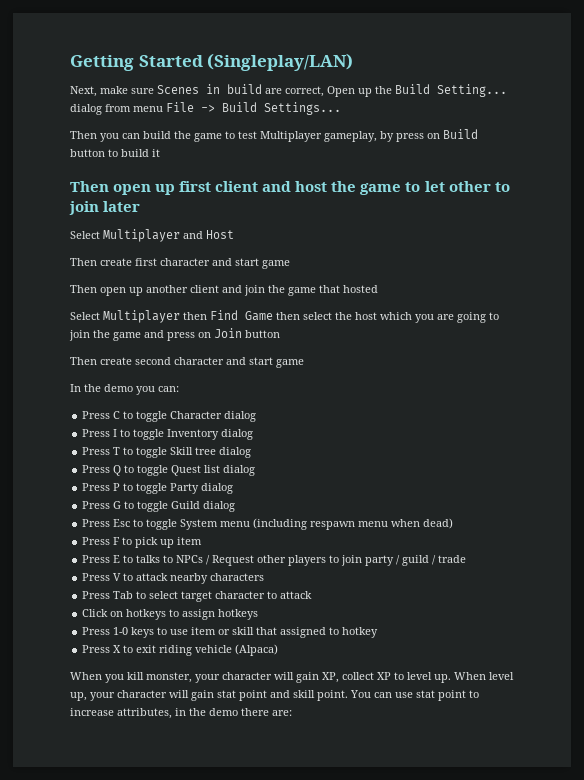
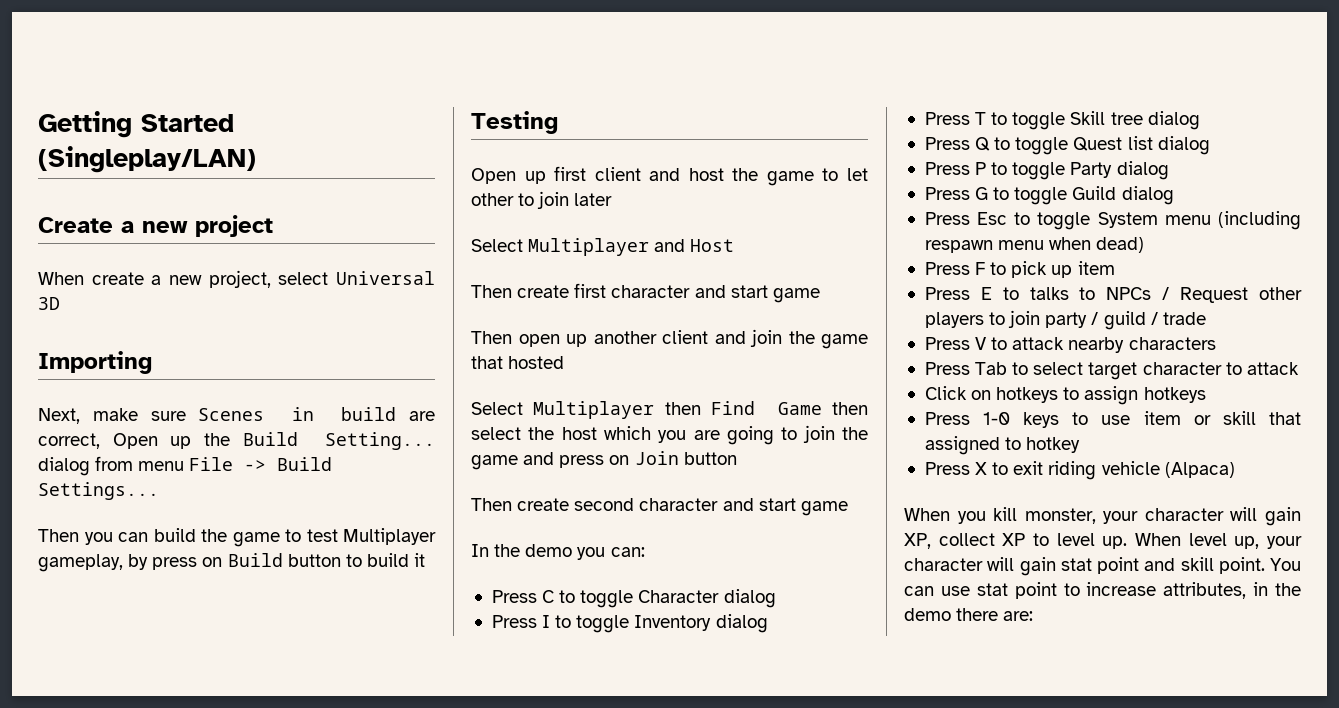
(354, 62) none -> [38,215,273,237] [38,270,436,288] [38,297,60,310] [38,351,152,374] // Create a new project // When create a new project, select Universal 3D // Importing
[70,181,152,195] Then open -> [471,111,558,134] [471,168,516,184] Testing // Open

